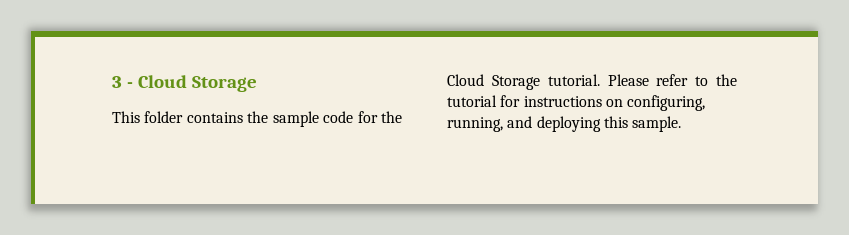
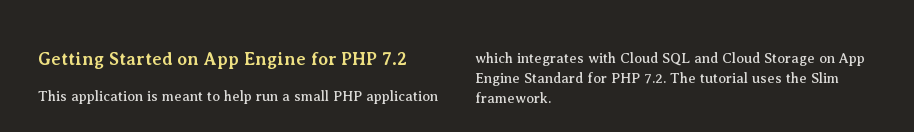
[112,75,257,92] [112,111,402,127] [447,74,737,90] [447,95,706,111] [447,116,682,132] 3 - Cloud Storage // This folder contains the sample code for the Cloud Storage tutorial. Please refer to the tutorial for instructions on configuring, running, and deploying this sample. -> [38,52,408,69] [38,90,438,104] [475,52,865,66] [475,72,839,86] [475,92,551,103] Getting Started on App Engine for PHP 7.2 // This application is meant to help run a small PHP application which integrates with Cloud SQL and Cloud Storage on App Engine Standard for PHP 7.2. The tutorial uses the Slim framework.

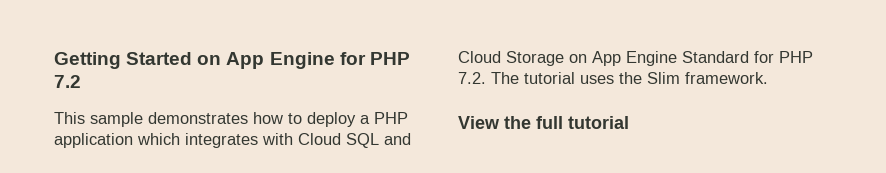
[71,90,329,104] application is meant to help run a small -> [90,112,370,127] sample demonstrates how to deploy a
(551, 97) none -> [458,116,629,129] // View the full tutorial

